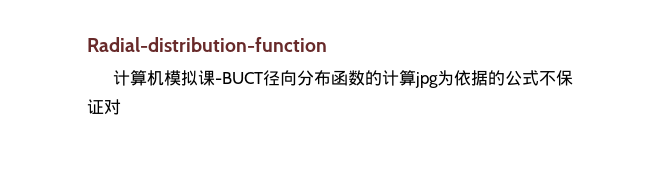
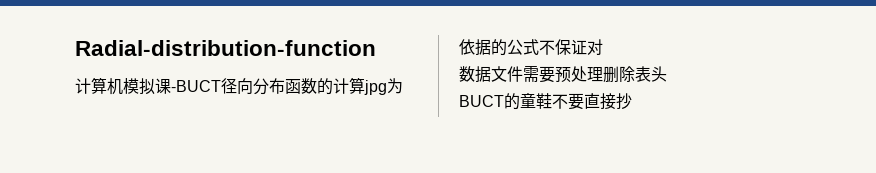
(121, 107) none -> [459,66,667,83] [459,93,632,110] // 数据文件需要预处理删除表头 // BUCT的童鞋不要直接抄

